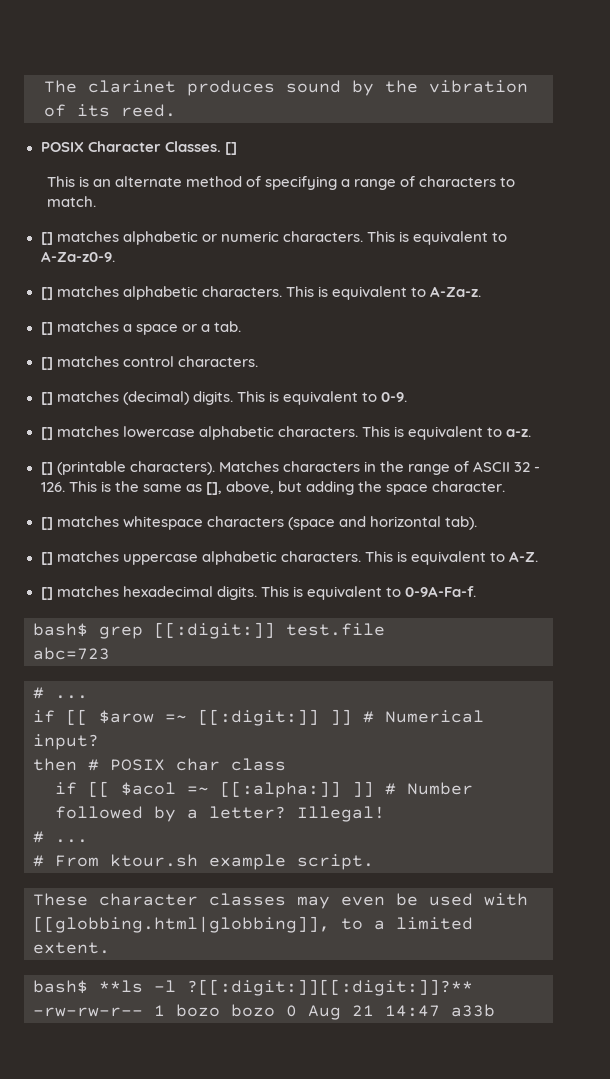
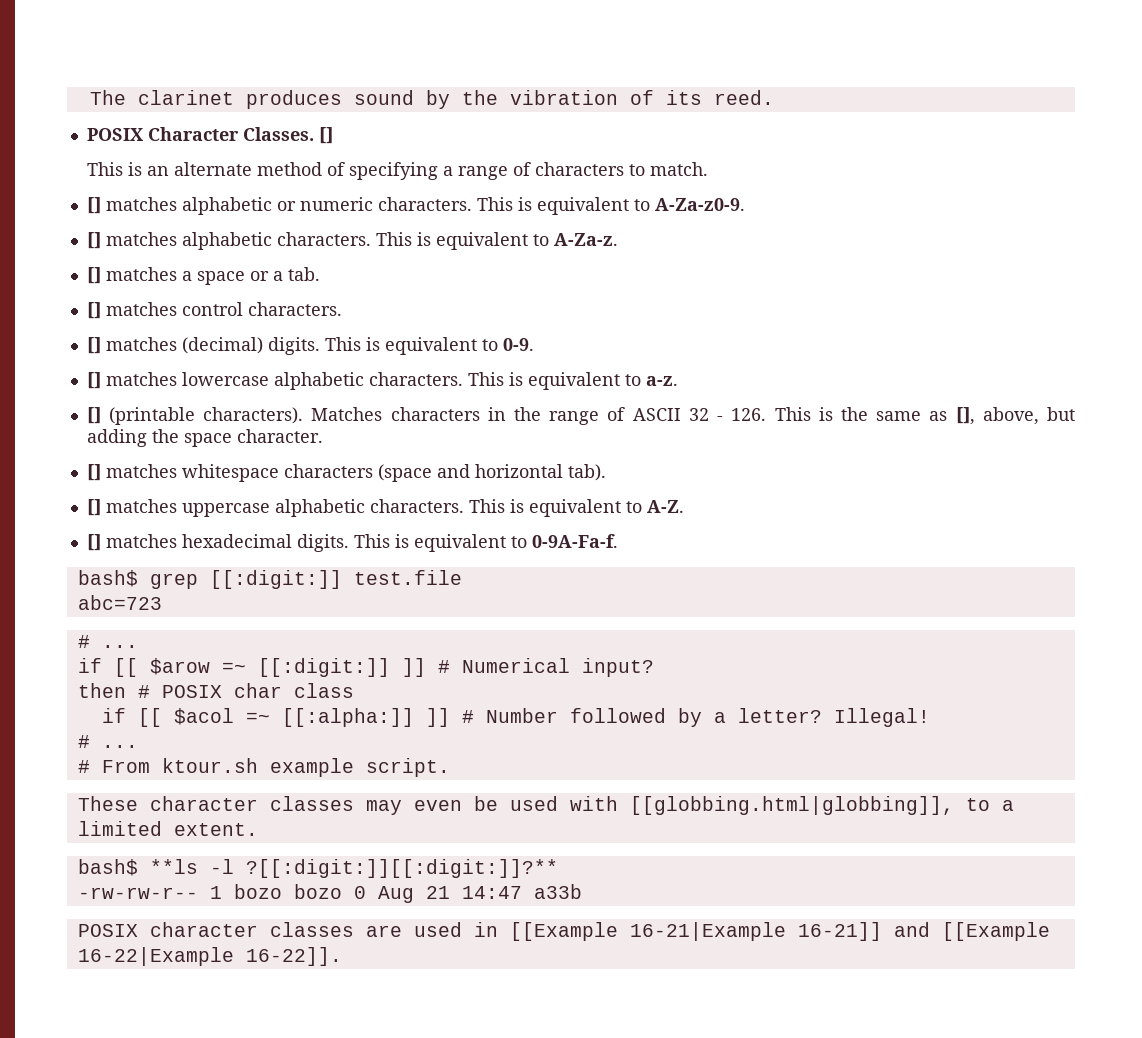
(495, 1010) none -> [77,922,1050,941] [77,947,342,966] // POSIX character classes are used in [[Example 16-21|Example 16-21]] and [[Example 16-22|Example 16-22]].

